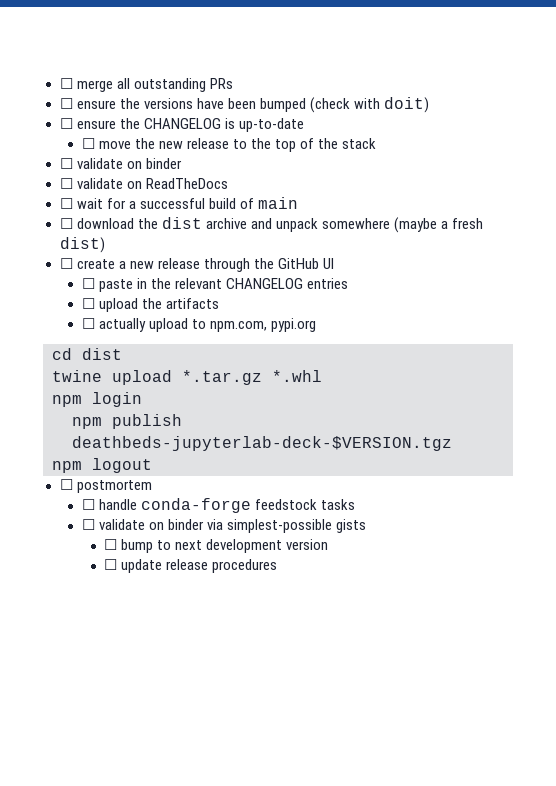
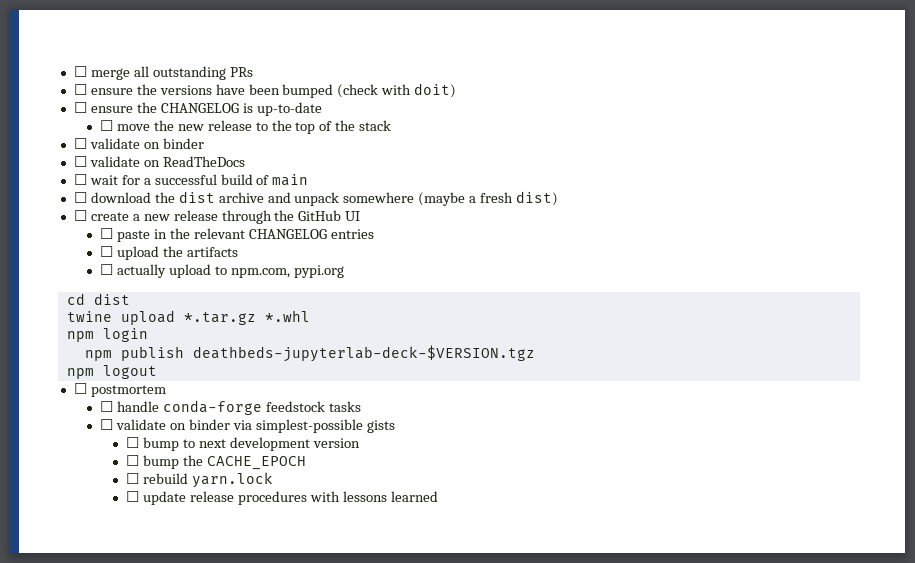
(329, 544) none -> [126,455,306,470] [126,472,273,488] // ☐ bump the CACHE_EPOCH // ☐ rebuild yarn.lock
(278, 566) none -> [309,491,438,502] with lessons learned

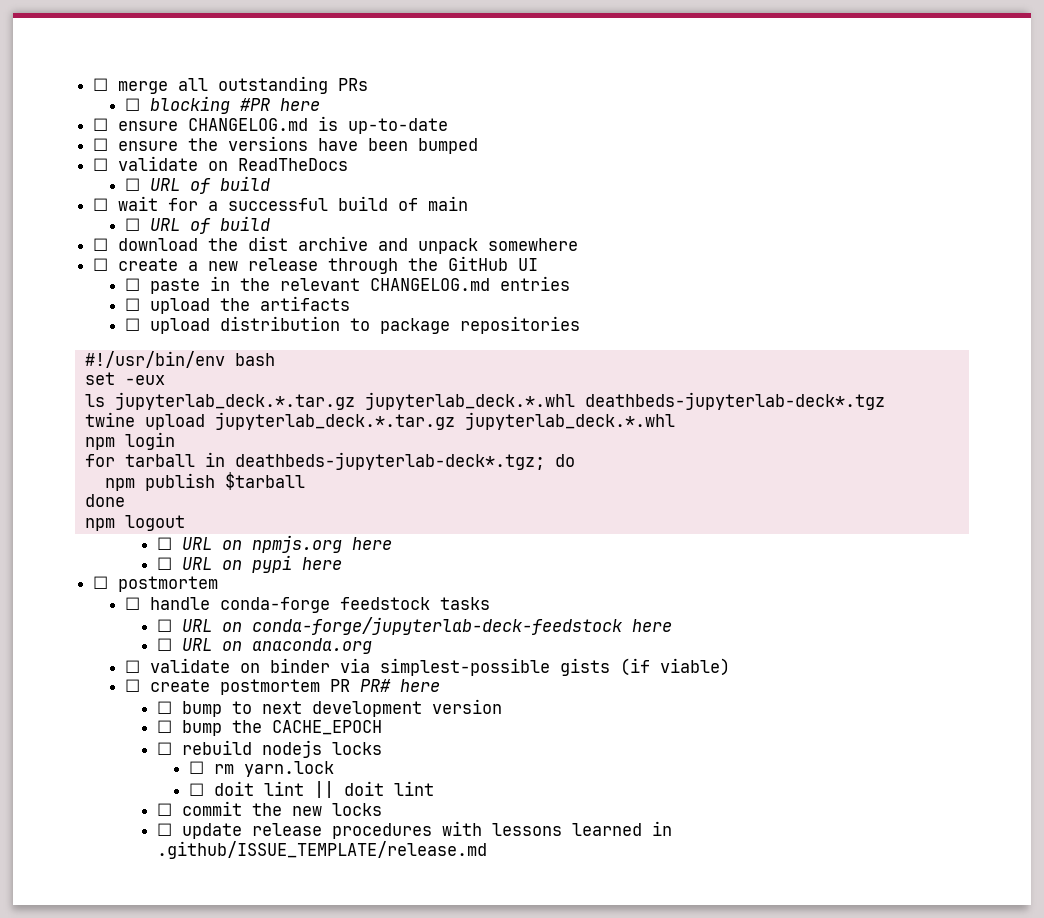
(253, 72) none -> [125,96,321,114] [93,116,449,134] // ☐ blocking #PR here // ☐ ensure CHANGELOG.md is up-to-date
[337,83,457,98] [73,102,322,116] [100,120,392,134] [73,138,204,149] (check with doit) // ☐ ensure the CHANGELOG is up-to-date // ☐ move the new release to the top of the stack // ☐ validate on binder -> (479, 146) none
(245, 161) none -> [125,176,271,194] // ☐ URL of build
(309, 180) none -> [125,216,271,234] // ☐ URL of build
[418,191,559,206] (maybe a fresh dist) -> (579, 244) none
[248,229,327,239] CHANGELOG -> [370,278,491,291] CHANGELOG.md
[116,264,344,278] [66,293,130,305] actually upload to npm.com, pypi.org // cd dist -> [150,316,581,334] [84,351,275,368] [84,372,165,385] [84,392,885,410] upload distribution to package repositories // #!/usr/bin/env bash // set -eux // ls jupyterlab_deck.*.tar.gz jupyterlab_deck.*.whl deathbeds-jupyterlab-deck*.tgz
[183,310,310,325] *.tar.gz *.whl -> [214,412,675,430] jupyterlab_deck.*.tar.gz jupyterlab_deck.*.whl
(148, 335) none -> [84,452,575,470] // for tarball in deathbeds-jupyterlab-deck*.tgz; do
[192,345,535,362] deathbeds-jupyterlab-deck-$VERSION.tgz -> [224,472,305,490] [84,494,125,507] $tarball // done
(157, 372) none -> [157,535,393,553] [157,555,343,573] // ☐ URL on npmjs.org here // ☐ URL on pypi here
(361, 406) none -> [157,617,673,635] [157,638,373,654] // ☐ URL on conda-forge/jupyterlab-deck-feedstock here // ☐ URL on anaconda.org
(395, 426) none -> [620,658,731,676] [125,679,441,695] (if viable) // ☐ create postmortem PR PR# here
[191,472,273,488] yarn.lock -> [262,740,383,758] [188,761,334,777] [188,781,434,798] [157,801,383,816] nodejs locks // ☐ rm yarn.lock // ☐ doit lint || doit lint // ☐ commit the new locks
(438, 496) none -> [652,821,673,836] [157,841,488,859] in .github/ISSUE_TEMPLATE/release.md

